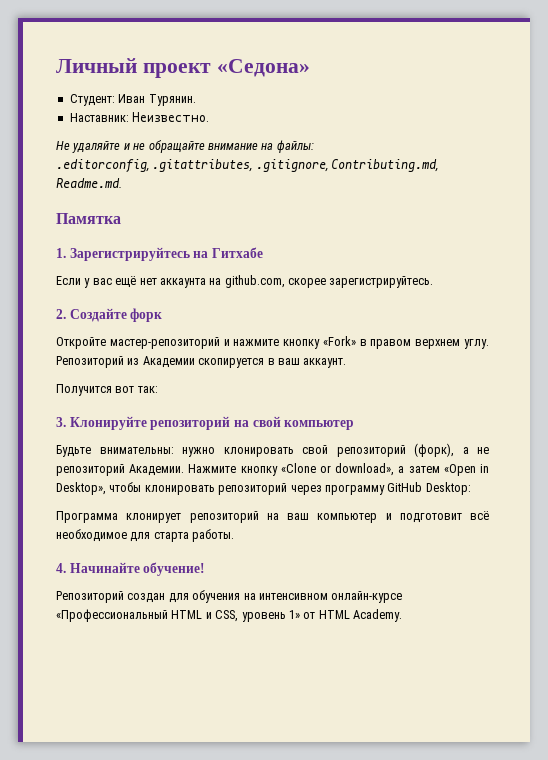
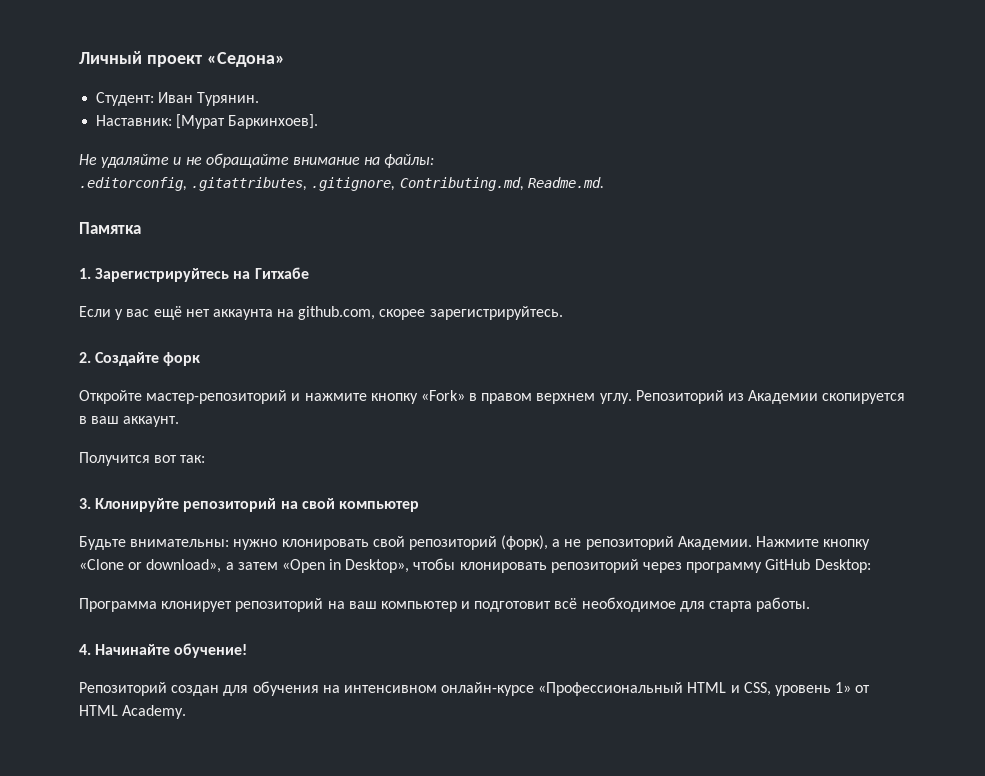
[132,112,210,122] Неизвестно. -> [176,114,319,129] [Мурат Баркинхоев].

